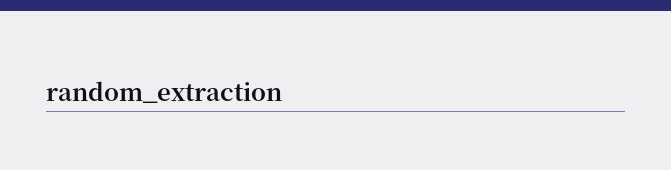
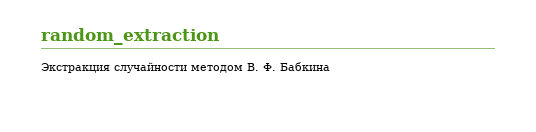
(282, 92) none -> [41,62,330,73] // Экстракция случайности методом В. Ф. Бабкина

